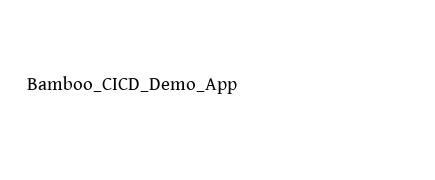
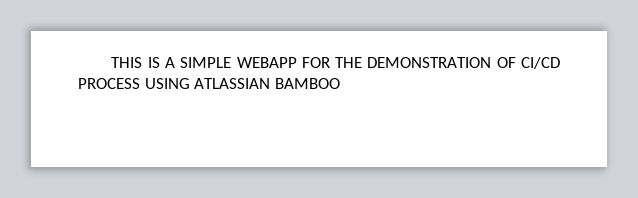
[27,76,237,94] Bamboo_CICD_Demo_App -> [111,57,560,69] [78,78,340,89] THIS IS A SIMPLE WEBAPP FOR THE DEMONSTRATION OF CI/CD PROCESS USING ATLASSIAN BAMBOO

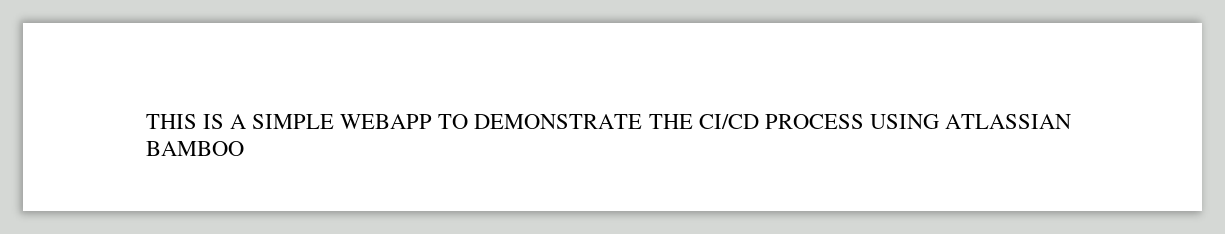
[301,57,516,68] FOR THE DEMONSTRATION OF -> [438,114,693,129] TO DEMONSTRATE THE

